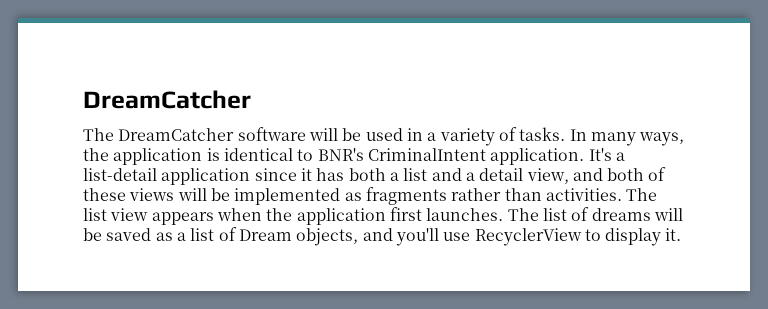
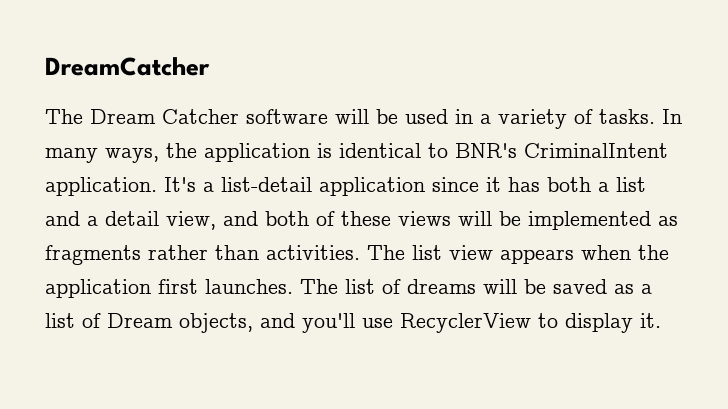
[118,128,235,141] DreamCatcher -> [90,109,239,124] Dream Catcher

